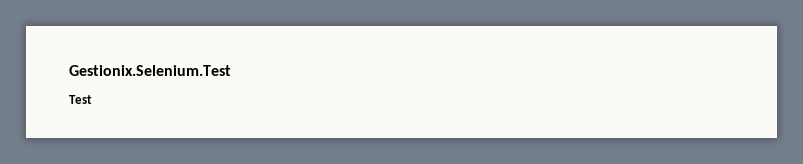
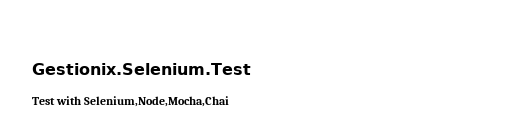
(92, 99) none -> [56,96,230,107] with Selenium,Node,Mocha,Chai

